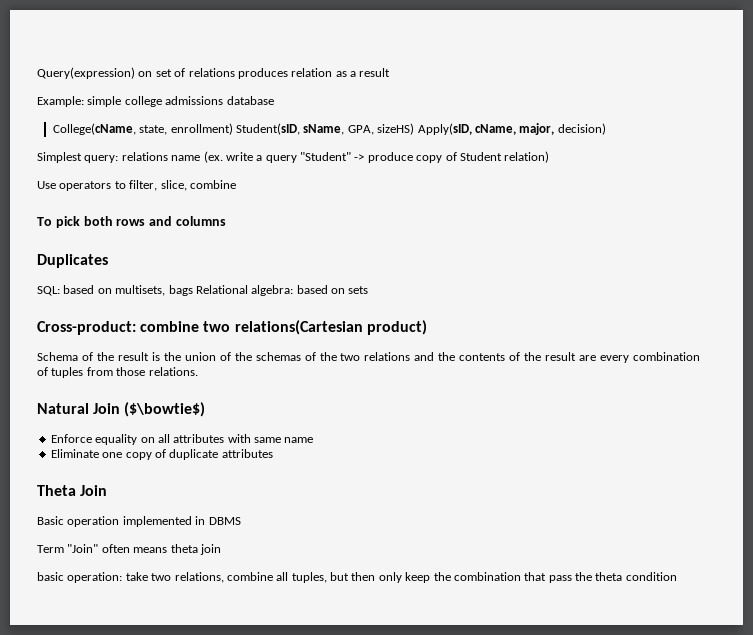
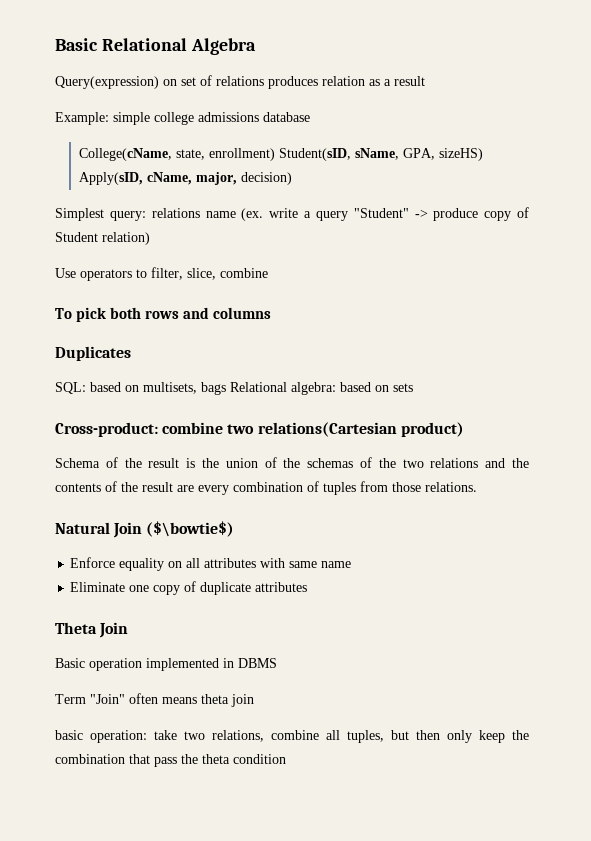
(37, 73) none -> [55,38,256,55] Basic Relational Algebra //

